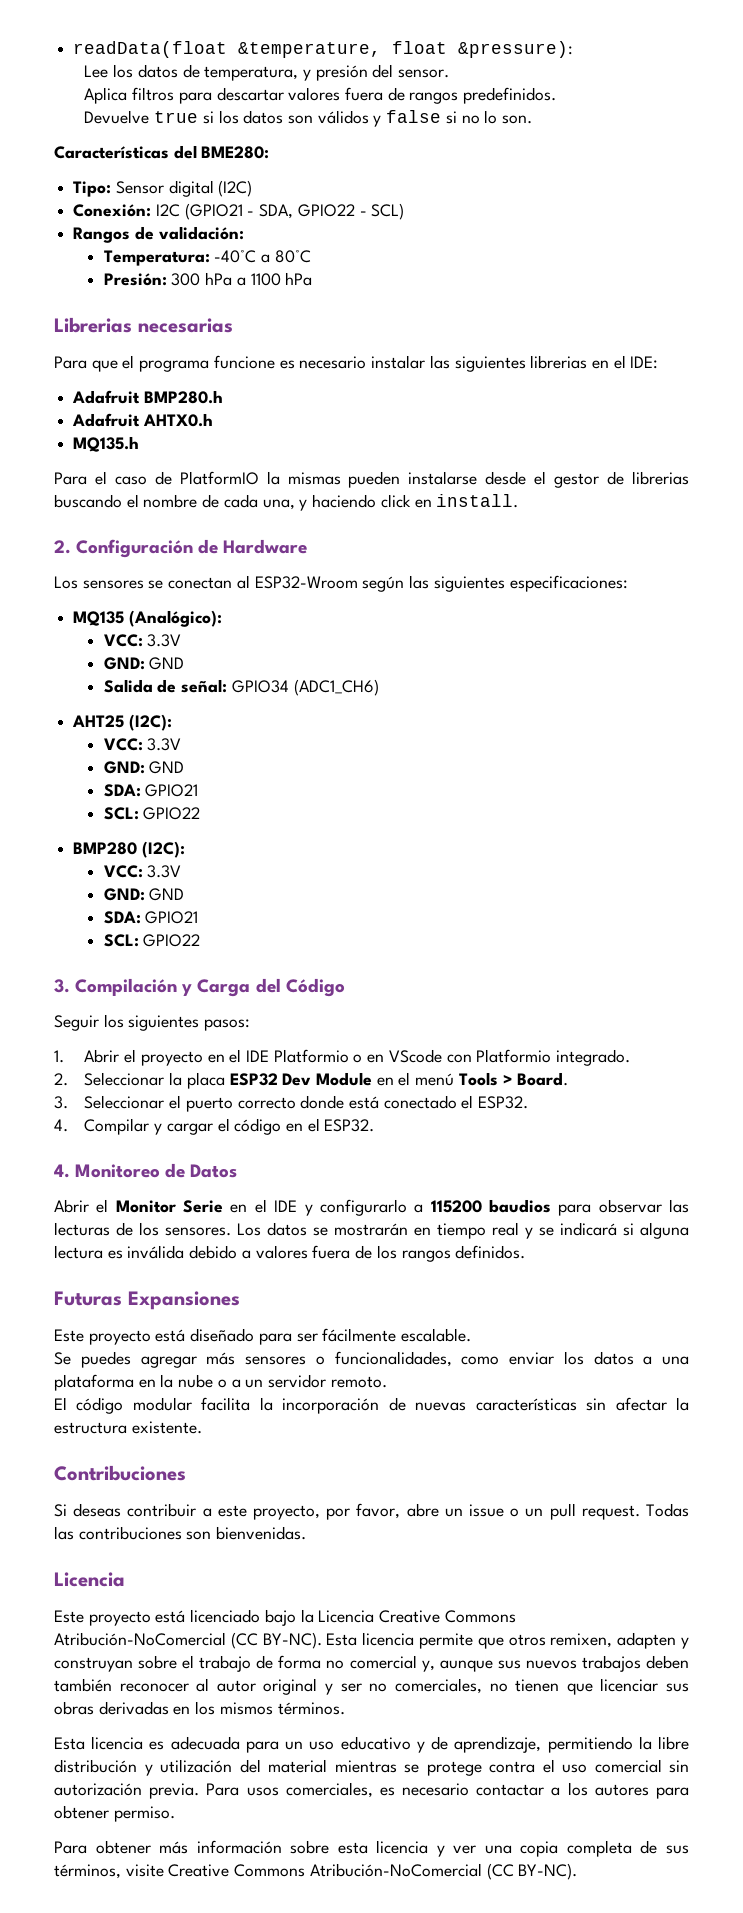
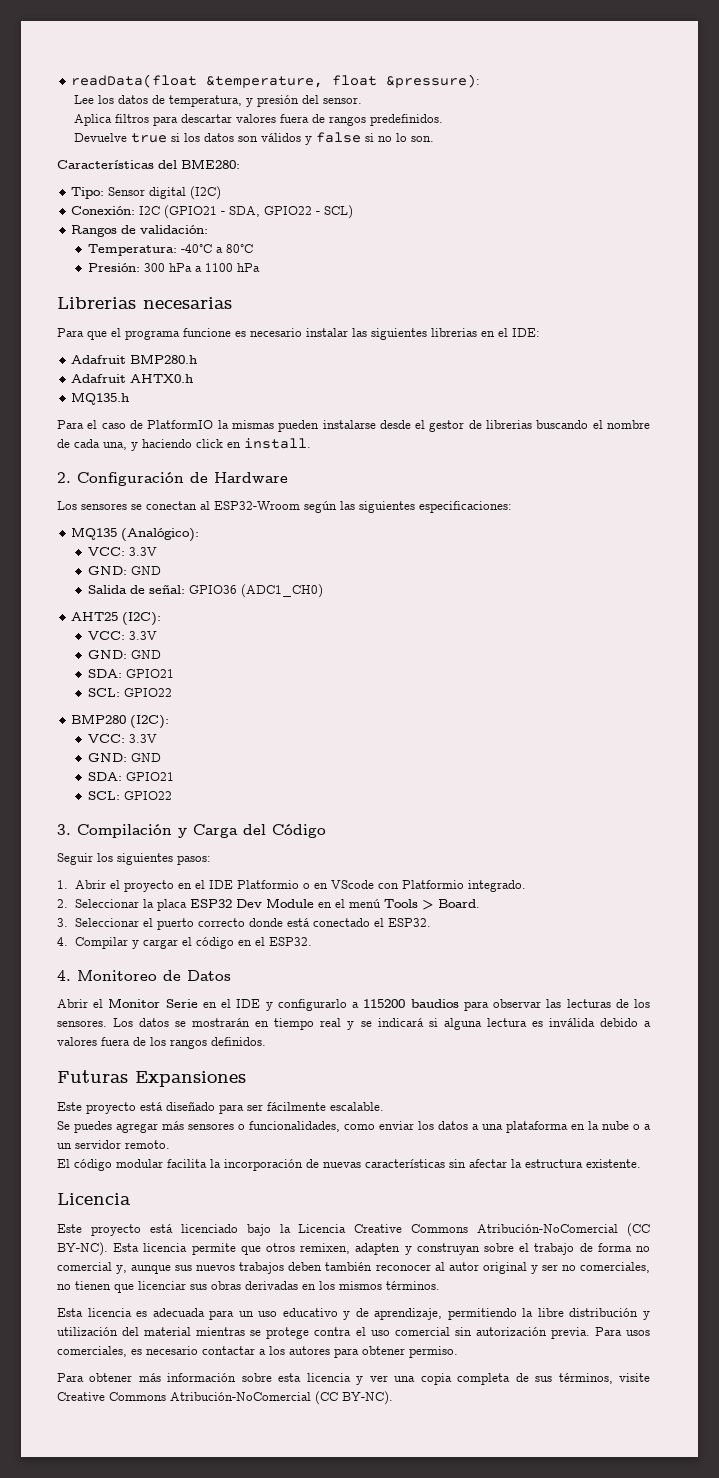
[231,679,379,696] GPIO34 (ADC1_CH6) -> [188,584,323,598] GPIO36 (ADC1_CH0)
[54,1465,186,1481] [54,1503,689,1520] [54,1526,307,1540] // Contribuciones // Si deseas contribuir a este proyecto, por favor, abre un issue o un pull request. Todas las contribuciones son bienvenidas. -> (641, 1163) none

